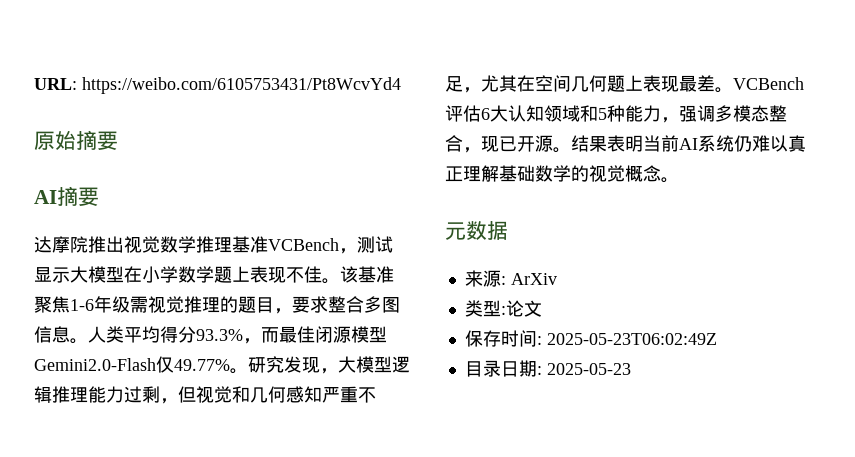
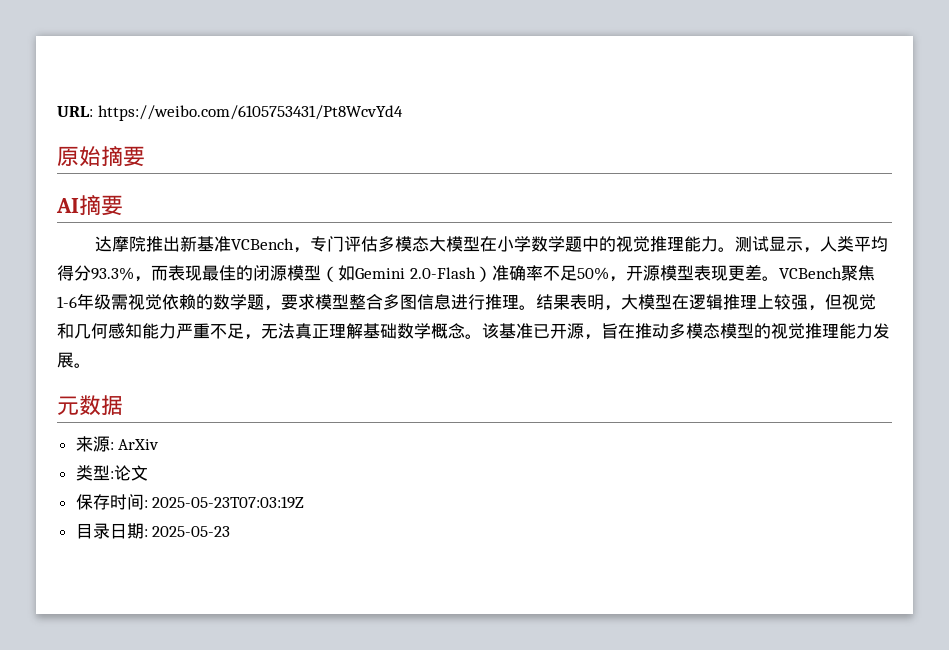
[124,236,393,254] [34,267,70,283] 视觉数学推理基准VCBench，测试显示 -> [180,236,430,253] 新基准VCBench，专门评估多模态
[232,266,394,284] [34,296,400,314] [34,326,88,344] 上表现不佳。该基准聚焦1-6年级需视觉推理的题目，要求整合多图信息。 -> [582,236,821,253] 中的视觉推理能力。测试显示，
[279,326,387,343] [34,356,320,374] 最佳闭源模型Gemini2.0-Flash仅49.77%。研究发现 -> [168,265,875,282] [57,293,604,311] 表现最佳的闭源模型（如Gemini 2.0-Flash）准确率不足50%，开源模型表现更差。VCBench聚焦1-6年级需视觉依赖的数学题，要求模型整合多图信息进行推理。结果表明
(392, 364) none -> [672,294,689,310] 在
[88,386,160,403] 能力过剩 -> [757,294,808,310] 上较强
(322, 394) none -> [142,323,176,339] 能力
[481,75,804,93] [445,105,787,123] [445,135,806,153] [445,165,661,182] 尤其在空间几何题上表现最差。VCBench评估6大认知领域和5种能力，强调多模态整合，现已开源。结果表明当前AI系统仍难以真正理解基础数学的视觉概念 -> [261,323,890,340] [57,352,74,368] 无法真正理解基础数学概念。该基准已开源，旨在推动多模态模型的视觉推理能力发展
[546,333,717,345] 2025-05-23T06:02:49Z -> [152,496,305,509] 2025-05-23T07:03:19Z

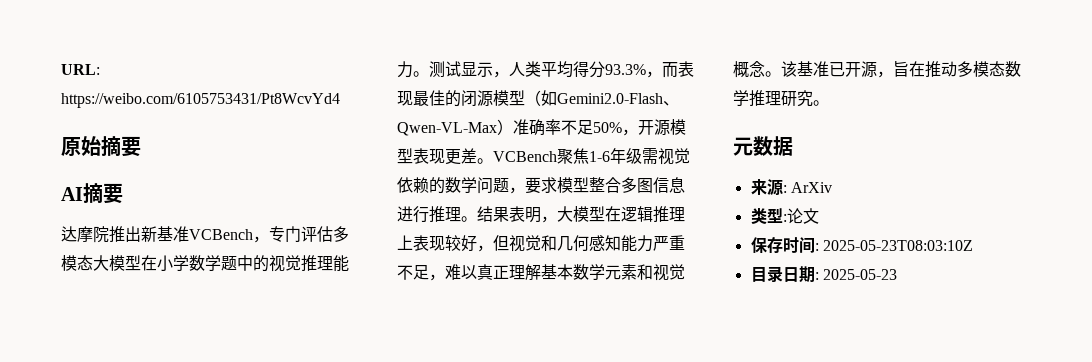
[355,267,476,279] Gemini 2.0-Flash -> [557,93,679,106] [397,122,497,136] Gemini2.0-Flash、Qwen-VL-Max
(247, 302) none -> [477,177,493,194] 问
[774,294,808,310] 较强 -> [413,235,477,252] 表现较好
[261,323,295,339] 无法 -> [445,264,477,280] 难以
[380,323,431,339] 础数学 -> [557,264,685,281] 本数学元素和视觉
[720,323,890,339] [57,352,74,368] 模型的视觉推理能力发展 -> [1005,61,1021,77] [733,90,813,107] 数学推理研究
[152,496,305,509] 2025-05-23T07:03:19Z -> [822,240,973,251] 2025-05-23T08:03:10Z

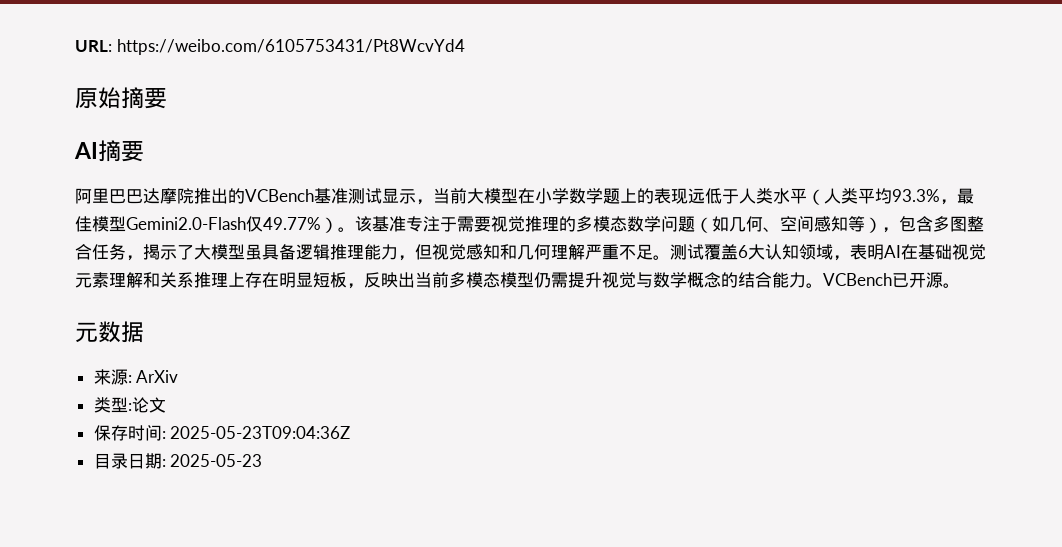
(123, 193) none -> [75,188,143,204] 阿里巴巴
[141,226,349,243] [61,255,93,271] 新基准VCBench，专门评估多模态 -> [228,188,467,205] 的VCBench基准测试显示，当前
[237,255,349,272] [397,61,694,78] [397,90,679,107] [397,119,686,136] [397,148,690,165] [397,177,685,194] [397,206,685,223] [397,235,685,252] [397,264,685,281] [733,61,1021,78] [733,90,813,107] 中的视觉推理能力。测试显示，人类平均得分93.3%，而表现最佳的闭源模型（如Gemini2.0-Flash、Qwen-VL-Max）准确率不足50%，开源模型表现更差。VCBench聚焦1-6年级需视觉依赖的数学问题，要求模型整合多图信息进行推理。结果表明，大模型在逻辑推理上表现较好，但视觉和几何感知能力严重不足，难以真正理解基本数学元素和视觉概念。该基准已开源，旨在推动多模态数学推理研究 -> [620,188,974,205] [75,216,984,233] [75,244,986,261] [75,272,943,289] 上的表现远低于人类水平（人类平均93.3%，最佳模型Gemini2.0-Flash仅49.77%）。该基准专注于需要视觉推理的多模态数学问题（如几何、空间感知等），包含多图整合任务，揭示了大模型虽具备逻辑推理能力，但视觉感知和几何理解严重不足。测试覆盖6大认知领域，表明AI在基础视觉元素理解和关系推理上存在明显短板，反映出当前多模态模型仍需提升视觉与数学概念的结合能力。VCBench已开源
[822,240,973,251] 2025-05-23T08:03:10Z -> [170,426,351,439] 2025-05-23T09:04:36Z

